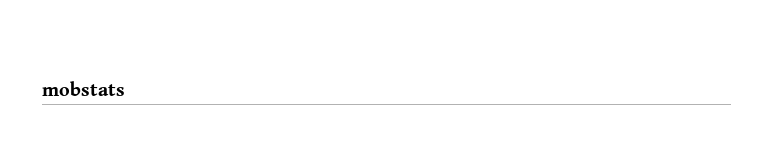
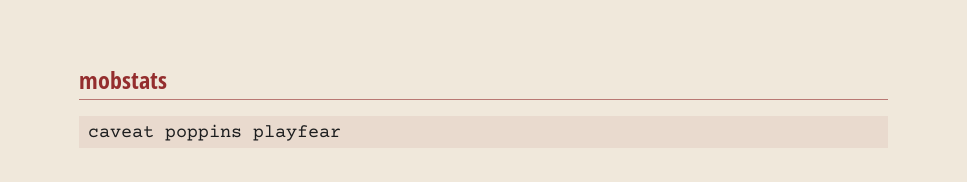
(125, 88) none -> [88,124,341,141] // caveat poppins playfear

